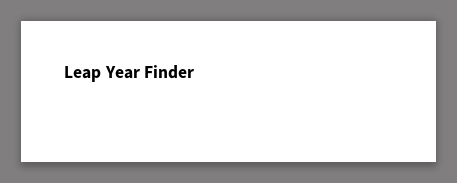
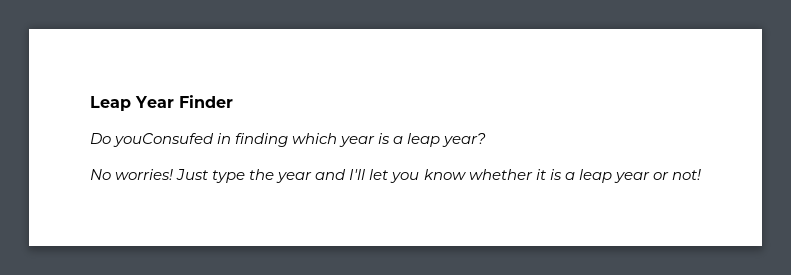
(195, 72) none -> [90,133,487,147] [90,169,701,183] // Do youConsufed in finding which year is a leap year? // No worries! Just type the year and I'll let you know whether it is a leap year or not!

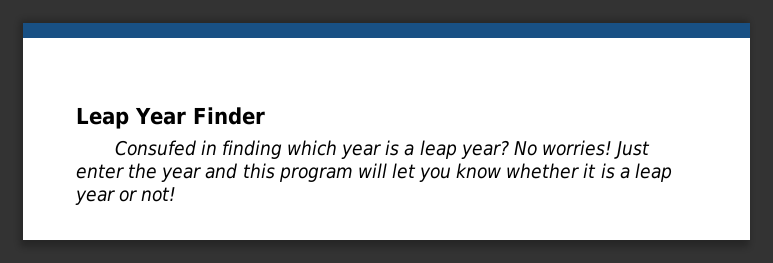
[90,133,215,147] Do youConsufed -> [114,140,196,156] Consufed
(487, 140) // -> (509, 149) none
[212,170,246,183] type -> [76,164,124,179] enter
[349,169,366,180] I'll -> [242,163,387,182] this program will

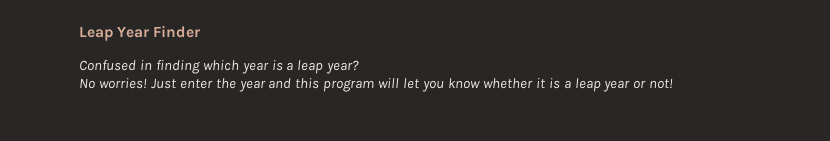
[114,140,196,156] Consufed -> [79,60,136,71] Confused
(509, 149) none -> (360, 67) //

